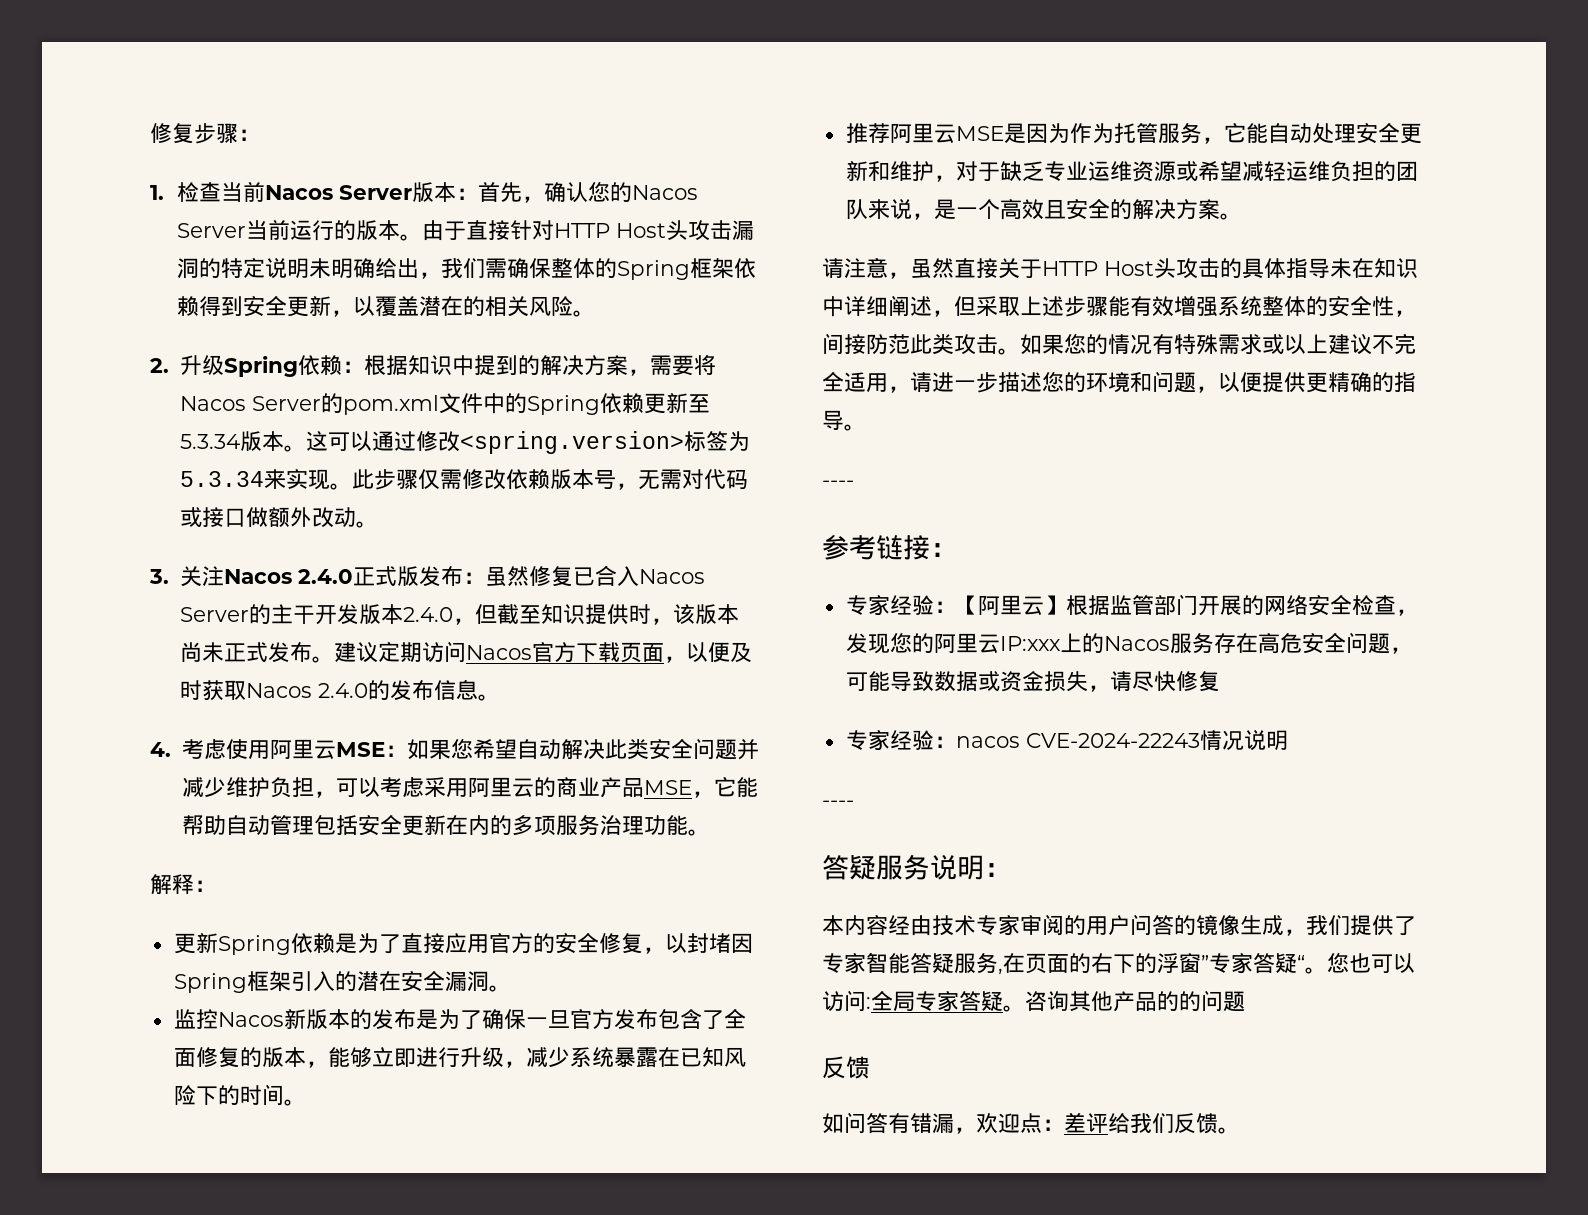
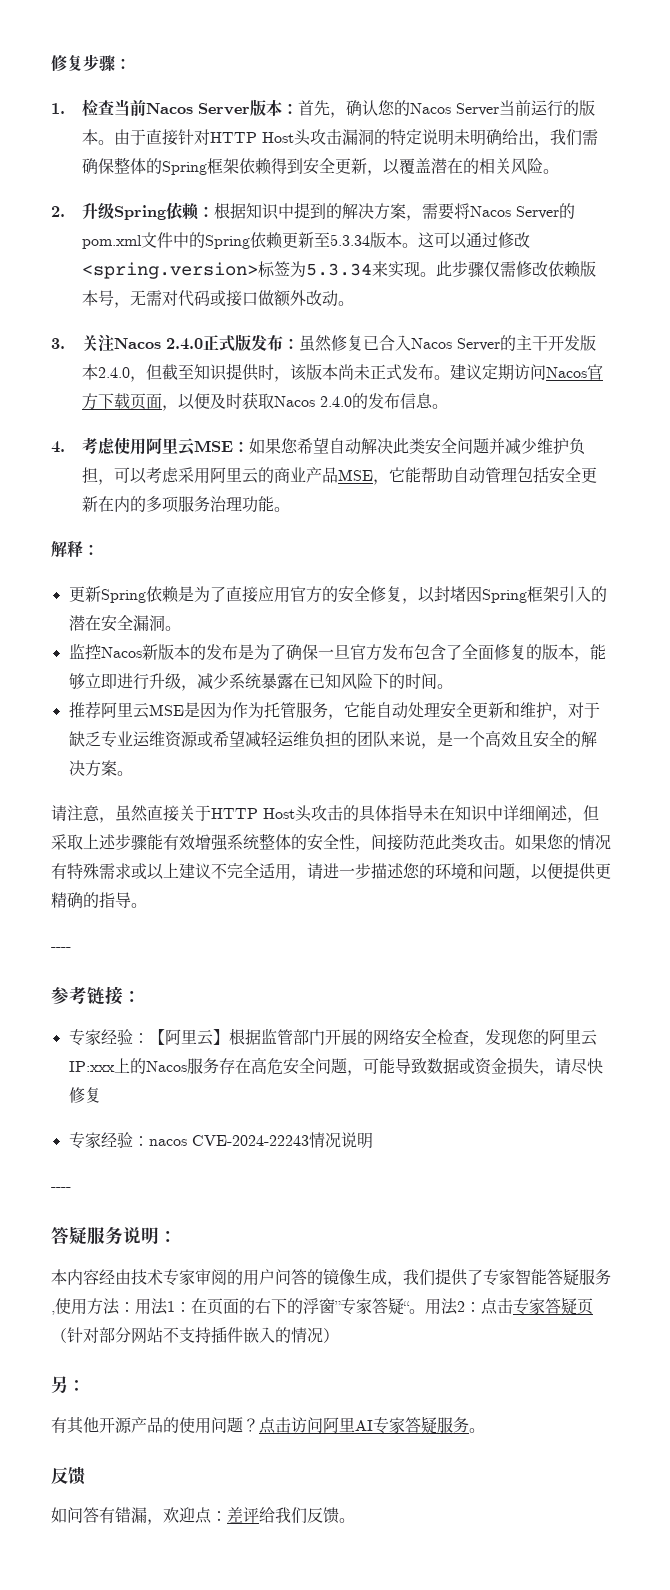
(1003, 971) none -> [55,1298,191,1315] 使用方法：用法1：
[1327,952,1415,973] [822,990,1245,1012] 您也可以访问:全局专家答疑。咨询其他产品的的问题 -> [425,1297,593,1315] [51,1326,339,1344] [51,1376,85,1393] [51,1416,485,1434] 用法2：点击专家答疑页（针对部分网站不支持插件嵌入的情况） // 另： // 有其他开源产品的使用问题？点击访问阿里AI专家答疑服务。

